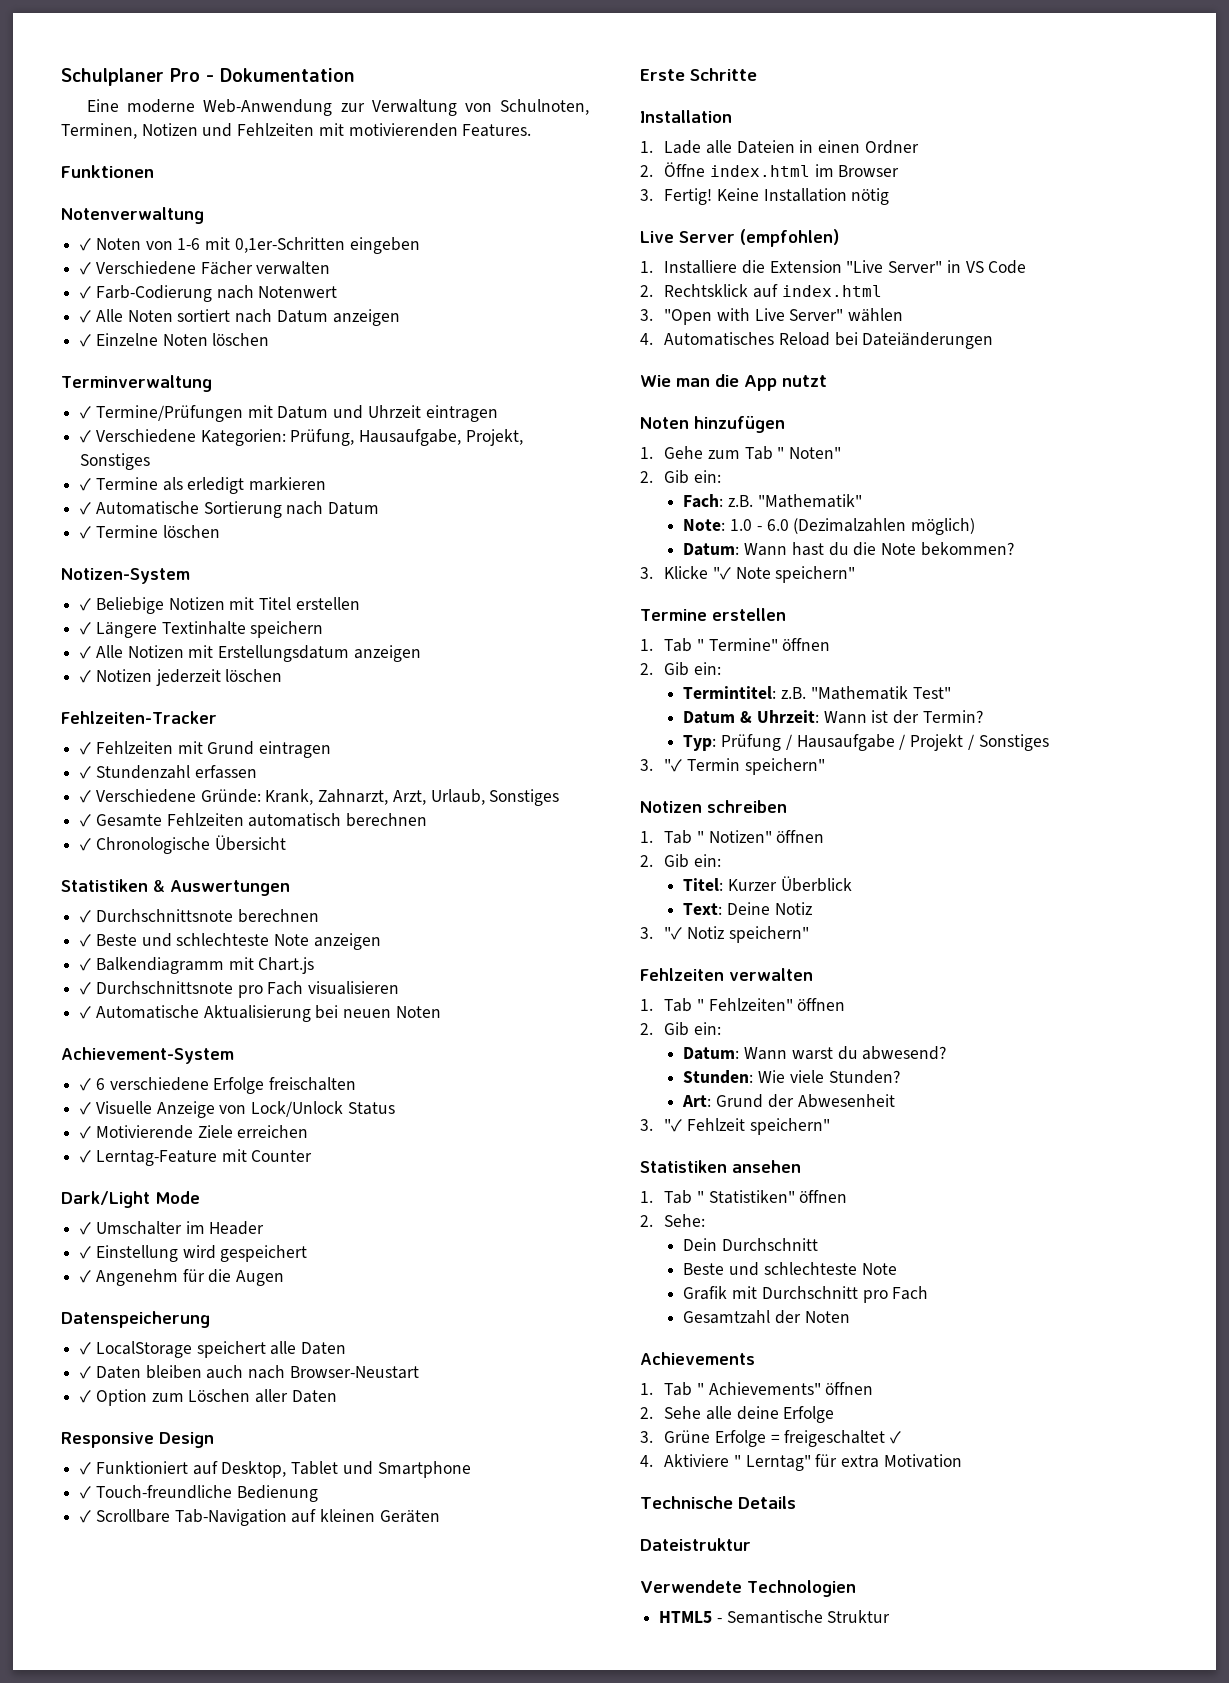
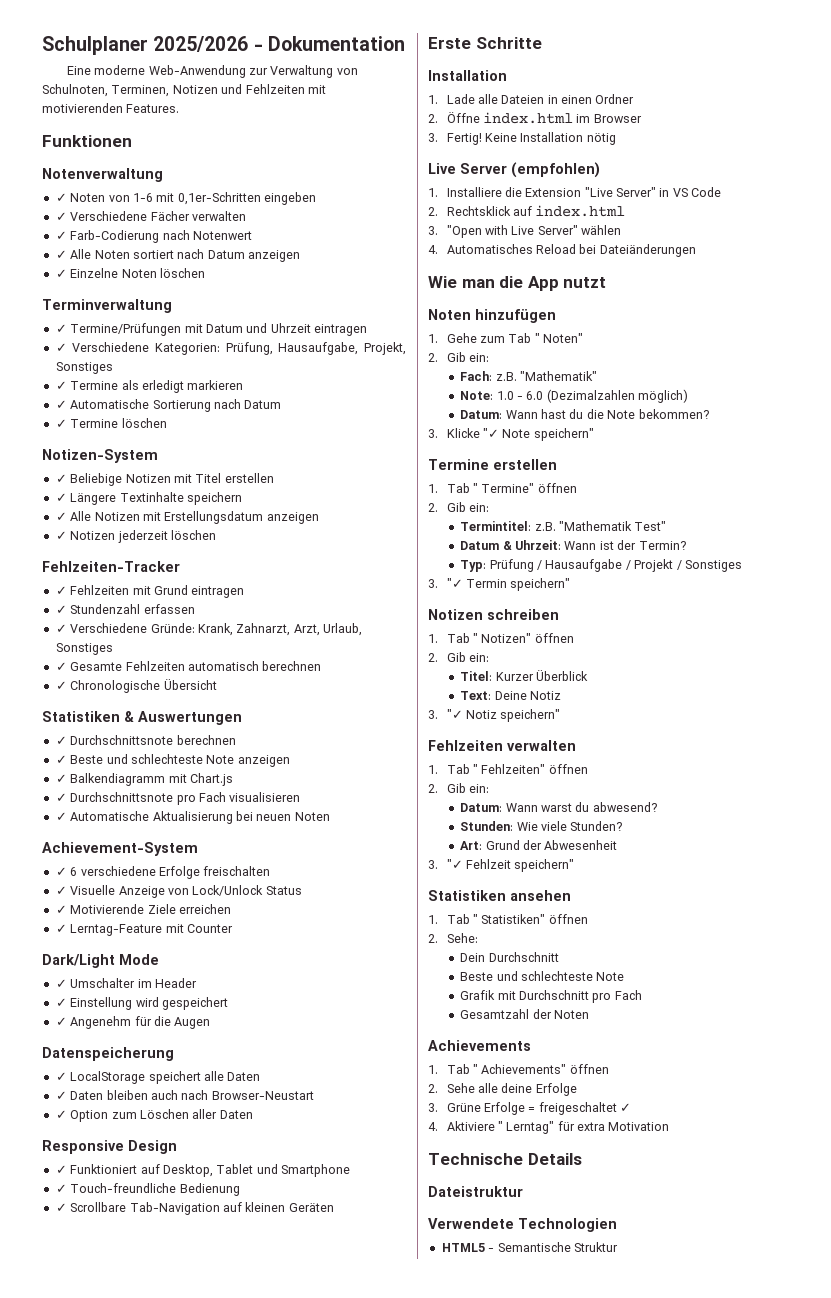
[170,68,200,82] Pro -> [153,36,249,52] 2025/2026

